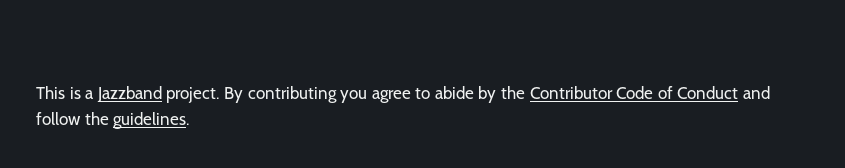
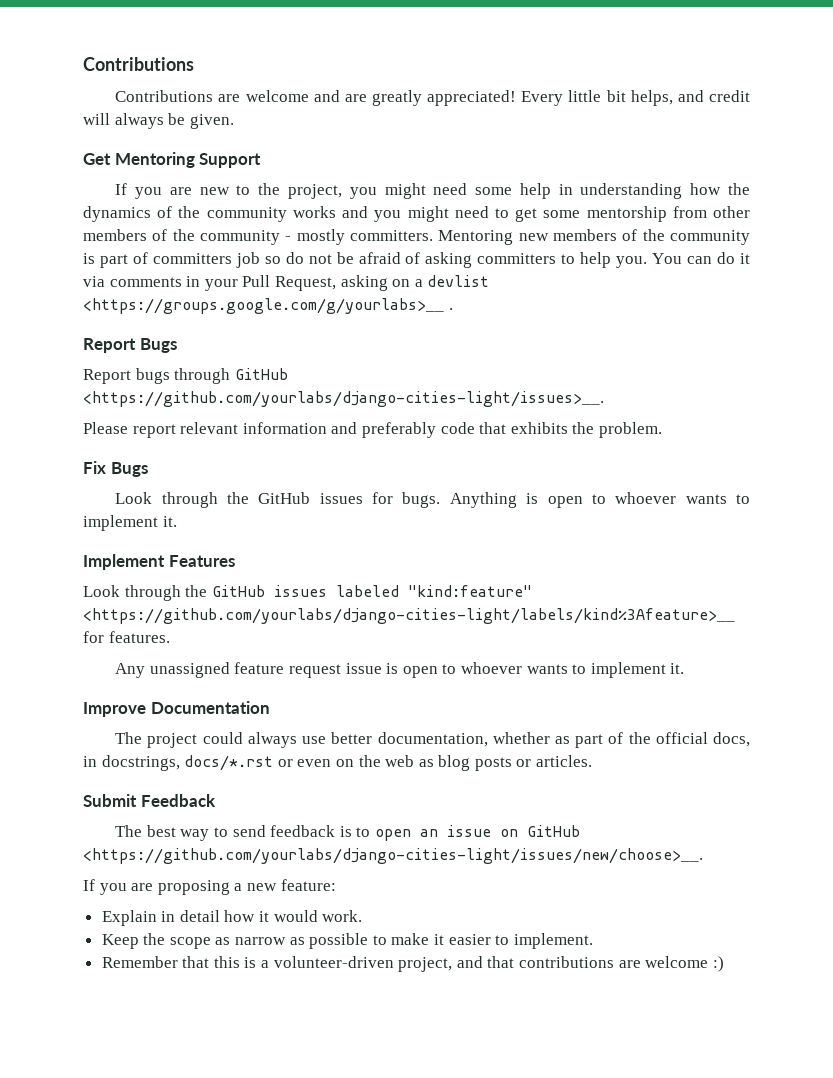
[36,86,771,103] [36,112,190,129] This is a Jazzband project. By contributing you agree to abide by the Contributor Code of Conduct and follow the guidelines. -> [83,57,194,71] [115,90,750,106] [83,113,234,129] [83,152,262,168] [115,183,750,199] [83,206,750,222] [83,229,751,245] [83,252,750,268] [83,275,490,291] [83,298,453,314] [83,338,177,353] [83,368,288,384] [83,391,604,407] [83,422,662,438] [83,461,148,477] [115,492,750,508] [83,515,177,531] [83,554,235,570] [83,585,532,601] [83,608,735,624] [83,631,170,643] [115,662,685,678] [83,701,270,717] [115,732,750,748] [83,755,593,771] [83,794,216,807] [115,825,580,841] [83,848,703,864] [83,879,336,895] [101,910,363,926] [101,933,593,949] [101,956,724,972] Contributions // Contributions are welcome and are greatly appreciated! Every little bit helps, and credit will always be given. // Get Mentoring Support // If you are new to the project, you might need some help in understanding how the dynamics of the community works and you might need to get some mentorship from other members of the community - mostly committers. Mentoring new members of the community is part of committers job so do not be afraid of asking committers to help you. You can do it via comments in your Pull Request, asking on a devlist <https://groups.google.com/g/yourlabs>__ . // Report Bugs // Report bugs through GitHub <https://github.com/yourlabs/django-cities-light/issues>__. // Please report relevant information and preferably code that exhibits the problem. // Fix Bugs // Look through the GitHub issues for bugs. Anything is open to whoever wants to implement it. // Implement Features // Look through the GitHub issues labeled "kind:feature" <https://github.com/yourlabs/django-cities-light/labels/kind%3Afeature>__ for features. // Any unassigned feature request issue is open to whoever wants to implement it. // Improve Documentation // The project could always use better documentation, whether as part of the official docs, in docstrings, docs/*.rst or even on the web as blog posts or articles. // Submit Feedback // The best way to send feedback is to open an issue on GitHub <https://github.com/yourlabs/django-cities-light/issues/new/choose>__. // If you are proposing a new feature: // Explain in detail how it would work. // Keep the scope as narrow as possible to make it easier to implement. // Remember that this is a volunteer-driven project, and that contributions are welcome :)

